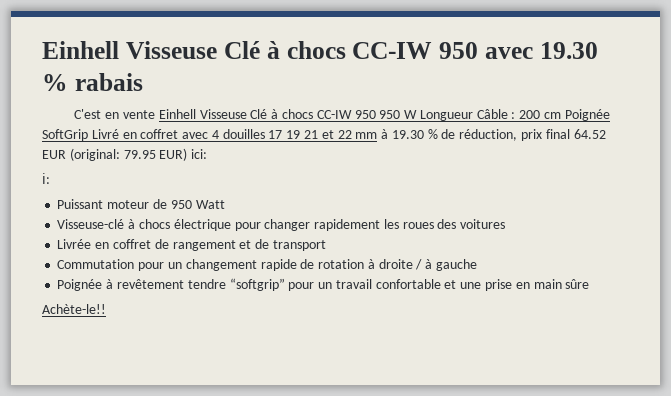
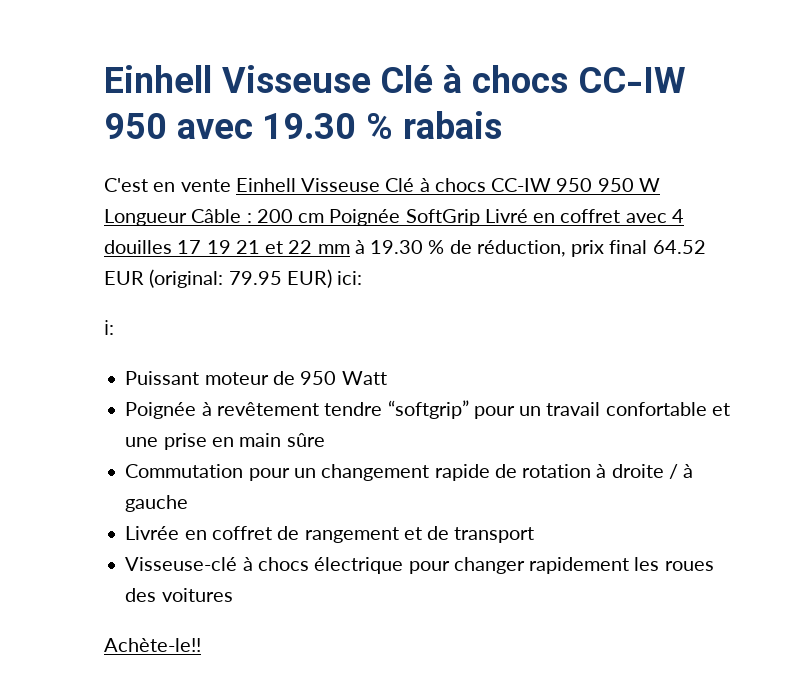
[57,219,506,231] [57,239,326,251] [57,259,477,271] // Visseuse-clé à chocs électrique pour changer rapidement les roues des voitures // Livrée en coffret de rangement et de transport // Commutation pour un changement rapide de rotation à droite / à gauche -> (387, 378) none
(590, 284) none -> [125,464,694,481] [125,495,189,512] [125,526,535,543] [125,557,714,574] [125,588,233,602] // Commutation pour un changement rapide de rotation à droite / à gauche // Livrée en coffret de rangement et de transport // Visseuse-clé à chocs électrique pour changer rapidement les roues des voitures

